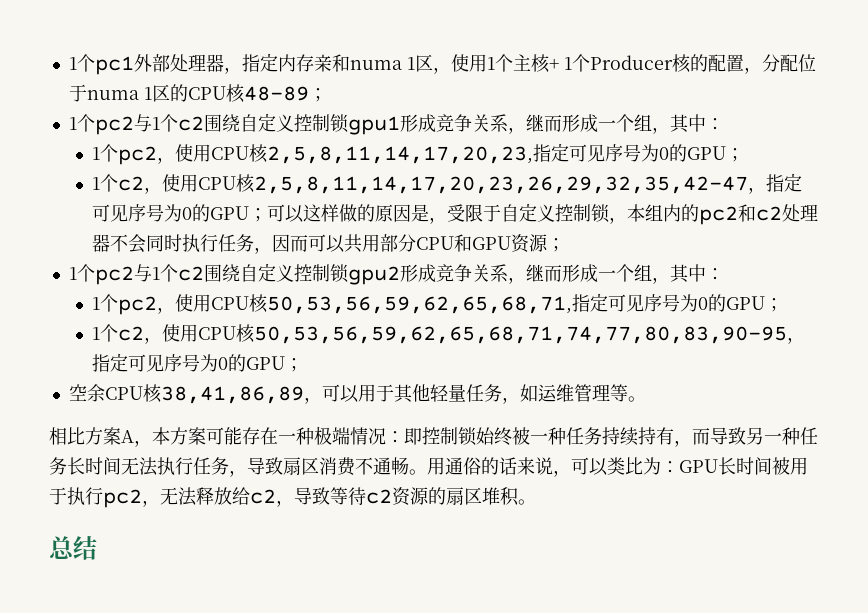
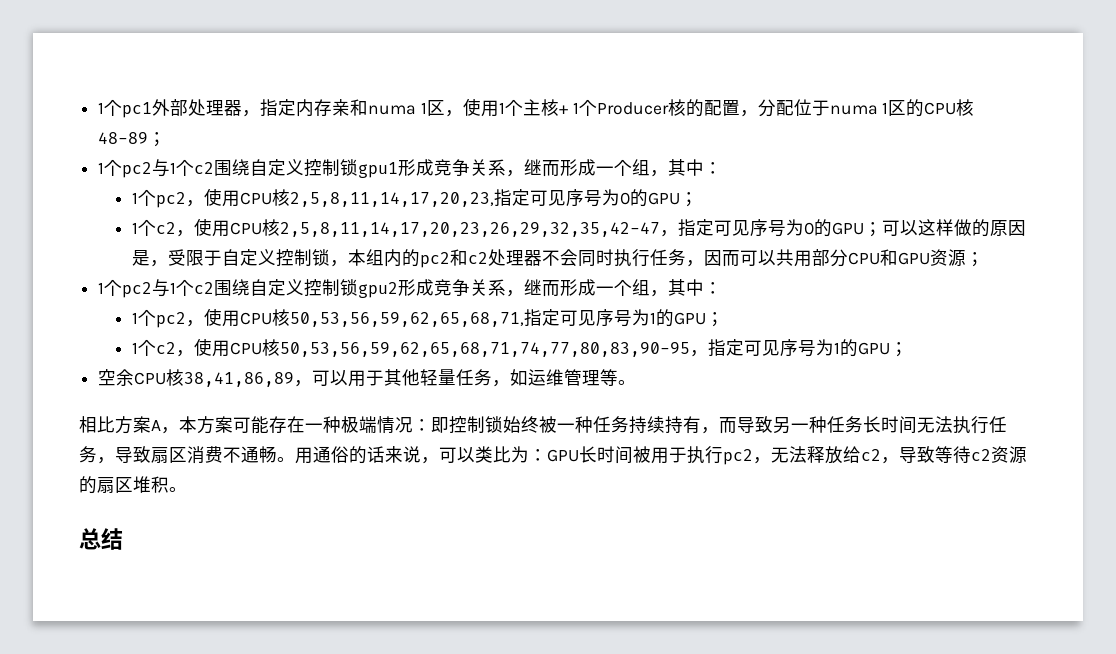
[697,297,708,310] 0 -> [649,312,656,324] 1
[217,357,228,370] 0 -> [833,342,840,354] 1

